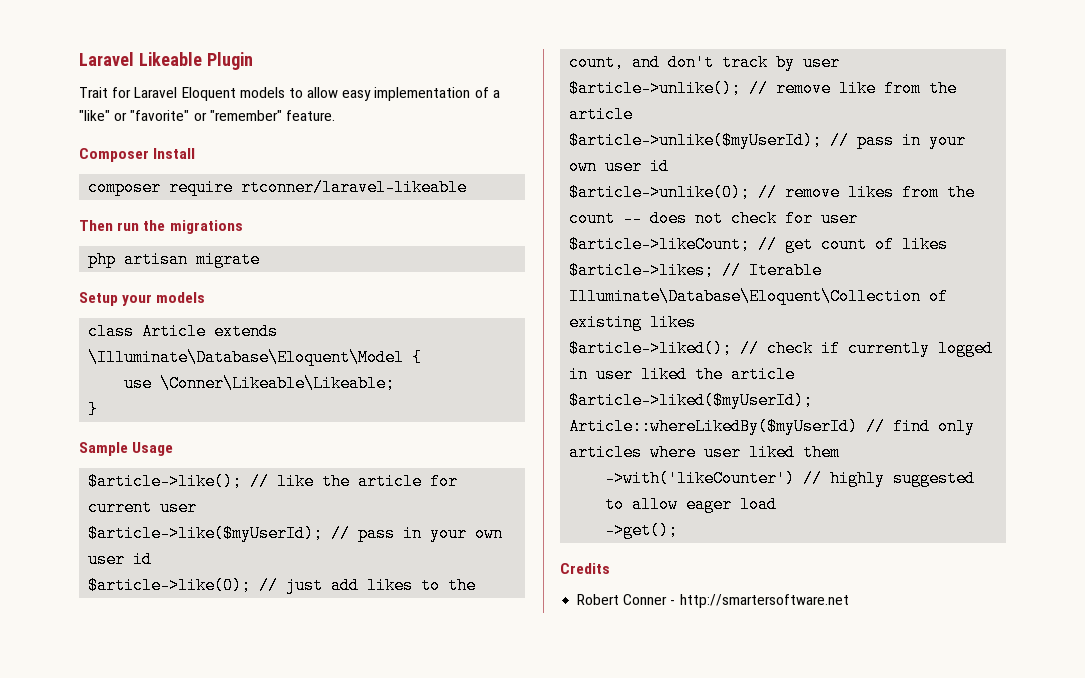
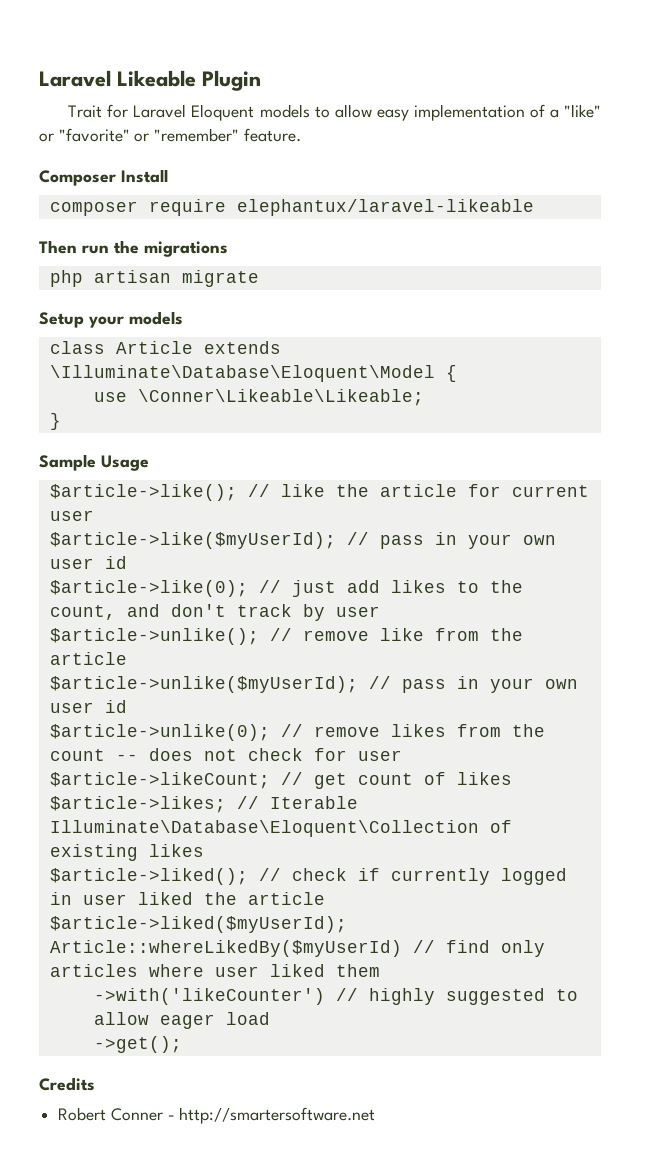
[241,179,468,196] rtconner/laravel-likeable -> [236,199,534,216] elephantux/laravel-likeable

